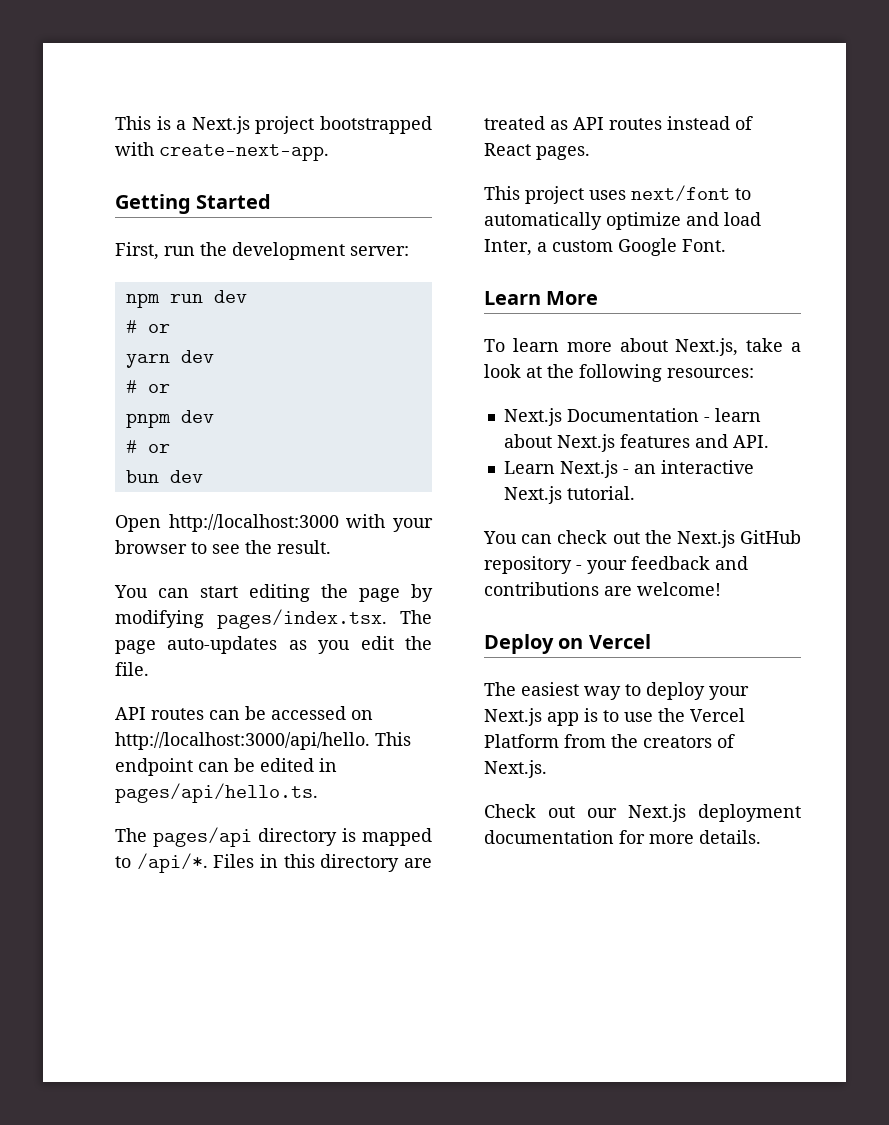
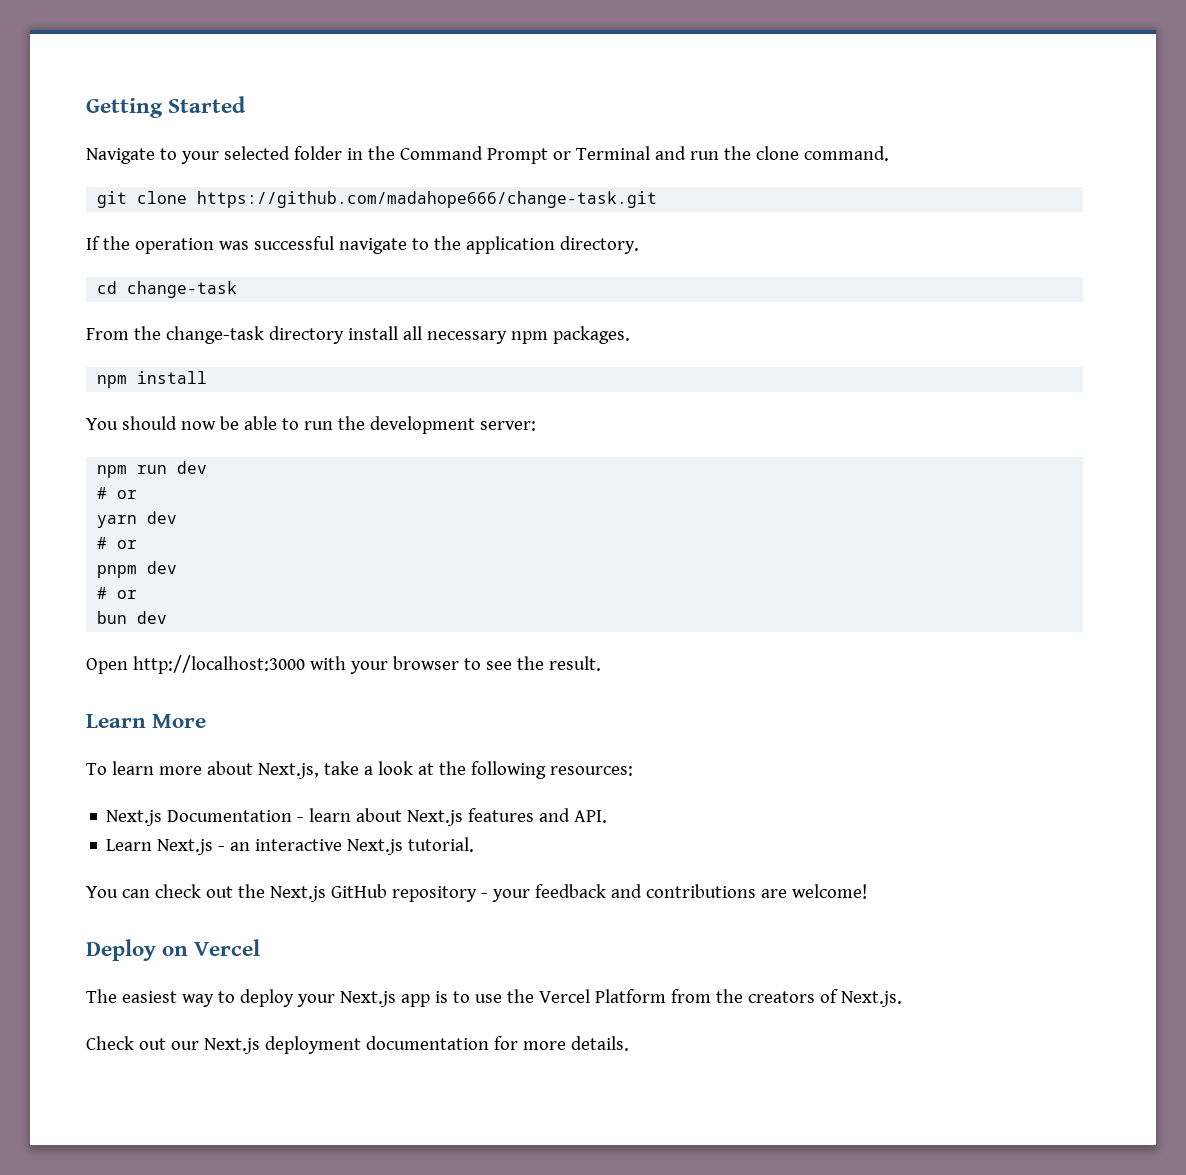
[115,116,432,134] [115,142,329,161] [115,194,272,214] [115,242,159,260] This is a Next.js project bootstrapped with create-next-app. // Getting Started // First, -> [86,96,247,118] [86,146,889,164] [97,191,658,208] [86,236,639,254] [97,281,238,298] [86,326,630,344] [97,371,208,388] [86,416,299,430] Getting Started // Navigate to your selected folder in the Command Prompt or Terminal and run the clone command. // git clone https://github.com/madahope666/change-task.git // If the operation was successful navigate to the application directory. // cd change-task // From the change-task directory install all necessary npm packages. // npm install // You should now be able to
[114,584,433,602] [115,609,432,629] [115,636,432,654] [115,662,149,676] [115,706,373,720] [115,732,411,750] [115,758,337,776] [115,783,318,803] [115,827,432,847] [115,853,432,873] [484,116,753,130] [484,143,590,160] [484,185,751,204] [484,212,761,230] [484,238,726,256] // You can start editing the page by modifying pages/index.tsx. The page auto-updates as you edit the file. // API routes can be accessed on http://localhost:3000/api/hello. This endpoint can be edited in pages/api/hello.ts. // The pages/api directory is mapped to /api/*. Files in this directory are treated as API routes instead of React pages. // This project uses next/font to automatically optimize and load Inter, a custom Google Font. -> (601, 663) none

